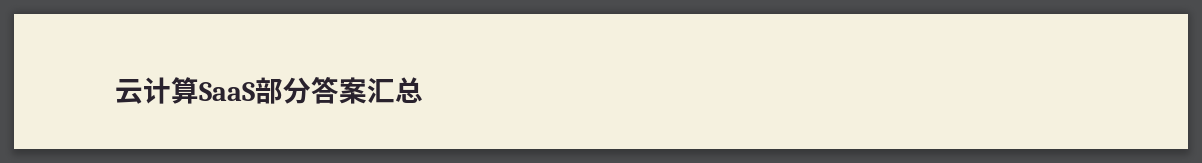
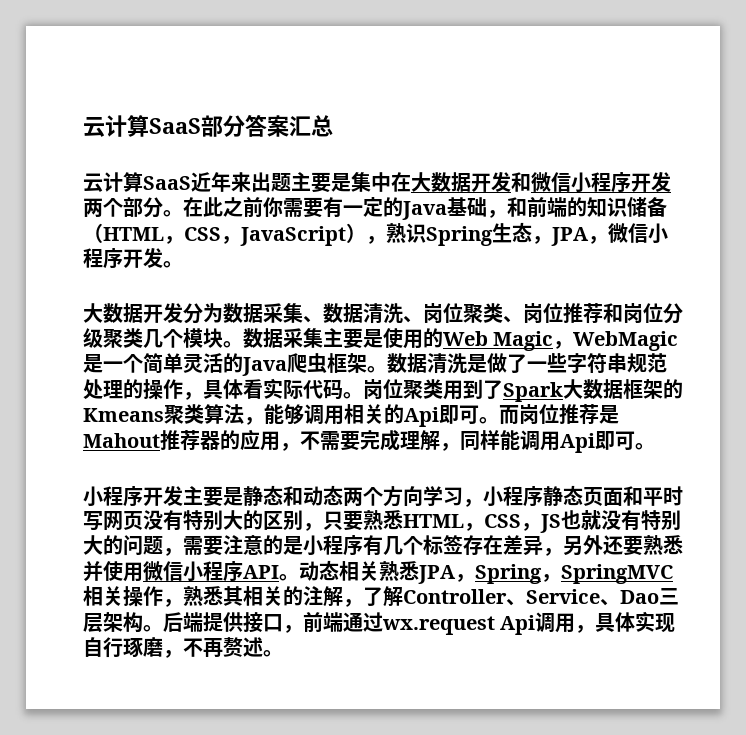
(423, 90) none -> [83,172,671,193] [83,197,667,220] [83,222,668,246] [83,248,183,269] [83,303,683,324] [83,328,679,351] [83,353,667,376] [83,378,683,402] [83,404,619,427] [83,429,655,453] [83,485,683,507] [83,510,681,533] [83,535,683,556] [83,560,673,584] [83,586,679,607] [83,611,676,635] [83,637,283,658] // 云计算SaaS近年来出题主要是集中在大数据开发和微信小程序开发两个部分。在此之前你需要有一定的Java基础，和前端的知识储备（HTML，CSS，JavaScript），熟识Spring生态，JPA，微信小程序开发。 // 大数据开发分为数据采集、数据清洗、岗位聚类、岗位推荐和岗位分级聚类几个模块。数据采集主要是使用的Web Magic，WebMagic是一个简单灵活的Java爬虫框架。数据清洗是做了一些字符串规范处理的操作，具体看实际代码。岗位聚类用到了Spark大数据框架的Kmeans聚类算法，能够调用相关的Api即可。而岗位推荐是Mahout推荐器的应用，不需要完成理解，同样能调用Api即可。 // 小程序开发主要是静态和动态两个方向学习，小程序静态页面和平时写网页没有特别大的区别，只要熟悉HTML，CSS，JS也就没有特别大的问题，需要注意的是小程序有几个标签存在差异，另外还要熟悉并使用微信小程序API。动态相关熟悉JPA，Spring，SpringMVC相关操作，熟悉其相关的注解，了解Controller、Service、Dao三层架构。后端提供接口，前端通过wx.request Api调用，具体实现自行琢磨，不再赘述。

